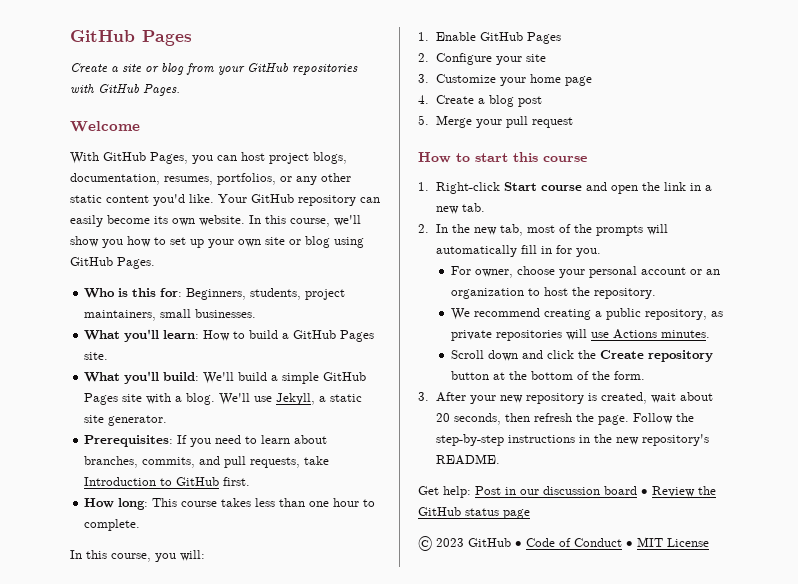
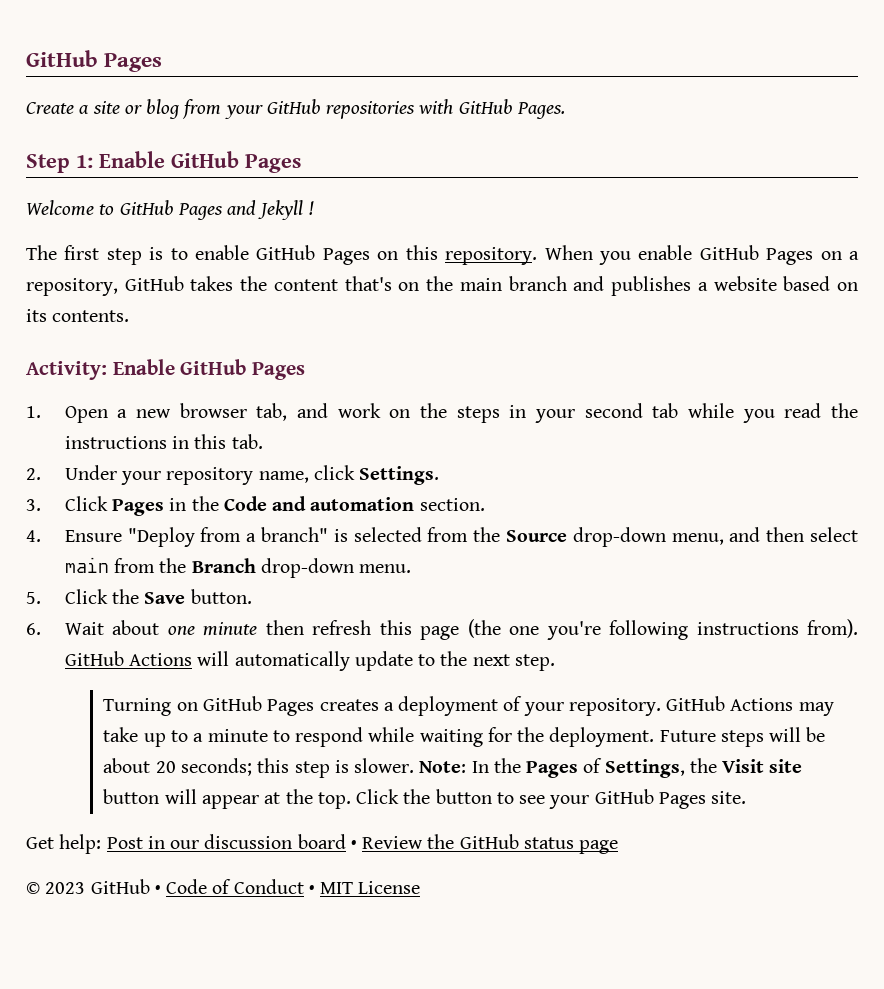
[70,121,140,132] [70,152,347,164] [70,173,351,185] [70,194,380,206] [70,215,361,227] [70,236,364,248] [70,257,155,269] [84,288,346,300] [84,309,257,321] [84,329,375,342] [84,352,109,360] [84,371,367,384] [84,393,363,405] [84,415,168,426] [84,435,328,447] [84,456,330,468] [84,477,251,486] [84,498,376,510] [84,519,141,531] [70,550,205,562] [418,32,562,44] [418,53,547,65] [418,74,593,86] [418,95,543,107] [418,115,574,128] [418,152,587,163] [418,182,713,194] [436,203,486,214] [418,224,669,236] [436,245,602,257] [450,266,720,278] [450,287,656,299] [450,308,723,320] [450,329,710,341] [450,350,713,362] [450,371,645,380] [418,392,714,404] [436,413,695,425] [436,434,710,446] [436,454,501,465] Welcome // With GitHub Pages, you can host project blogs, documentation, resumes, portfolios, or any other static content you'd like. Your GitHub repository can easily become its own website. In this course, we'll show you how to set up your own site or blog using GitHub Pages. // Who is this for: Beginners, students, project maintainers, small businesses. // What you'll learn: How to build a GitHub Pages site. // What you'll build: We'll build a simple GitHub Pages site with a blog. We'll use Jekyll, a static site generator. // Prerequisites: If you need to learn about branches, commits, and pull requests, take Introduction to GitHub first. // How long: This course takes less than one hour to complete. // In this course, you will: // 1. Enable GitHub Pages // 2. Configure your site // 3. Customize your home page // 4. Create a blog post // 5. Merge your pull request // How to start this course // 1. Right-click Start course and open the link in a new tab. // 2. In the new tab, most of the prompts will automatically fill in for you. // For owner, choose your personal account or an organization to host the repository. // We recommend creating a public repository, as private repositories will use Actions minutes. // Scroll down and click the Create repository button at the bottom of the form. // 3. After your new repository is created, wait about 20 seconds, then refresh the page. Follow the step-by-step instructions in the new repository's README. -> [26,151,301,173] [26,200,314,220] [26,245,859,265] [26,276,859,296] [26,309,130,322] [26,359,305,380] [26,403,858,423] [64,434,263,449] [26,465,440,485] [26,496,485,516] [26,527,859,547] [64,557,412,578] [26,589,252,604] [26,619,859,640] [64,651,555,671] [103,696,834,716] [103,727,826,747] [103,758,803,778] [103,789,747,809] Step 1: Enable GitHub Pages // Welcome to GitHub Pages and Jekyll ! // The first step is to enable GitHub Pages on this repository. When you enable GitHub Pages on a repository, GitHub takes the content that's on the main branch and publishes a website based on its contents. // Activity: Enable GitHub Pages // 1. Open a new browser tab, and work on the steps in your second tab while you read the instructions in this tab. // 2. Under your repository name, click Settings. // 3. Click Pages in the Code and automation section. // 4. Ensure "Deploy from a branch" is selected from the Source drop-down menu, and then select main from the Branch drop-down menu. // 5. Click the Save button. // 6. Wait about one minute then refresh this page (the one you're following instructions from). GitHub Actions will automatically update to the next step. // Turning on GitHub Pages creates a deployment of your repository. GitHub Actions may take up to a minute to respond while waiting for the deployment. Future steps will be about 20 seconds; this step is slower. Note: In the Pages of Settings, the Visit site button will appear at the top. Click the button to see your GitHub Pages site.

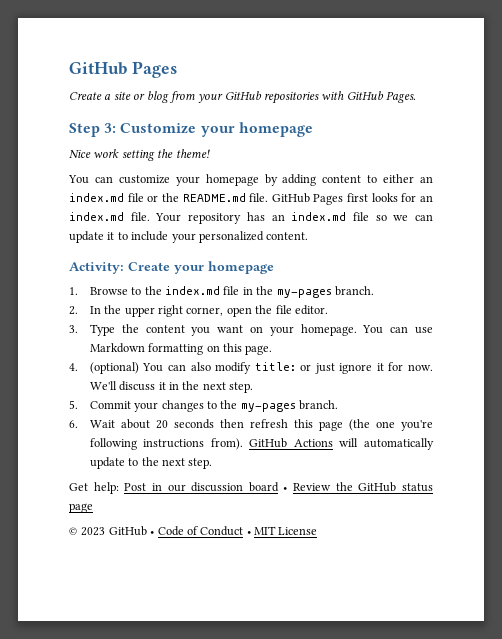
[76,151,301,173] [26,200,314,220] [26,245,859,265] [26,276,859,296] [26,309,130,322] [26,359,305,380] [26,403,858,423] [64,434,263,449] [26,465,440,485] [26,496,485,516] [26,527,859,547] [64,557,412,578] [26,589,252,604] 1: Enable GitHub Pages // Welcome to GitHub Pages and Jekyll ! // The first step is to enable GitHub Pages on this repository. When you enable GitHub Pages on a repository, GitHub takes the content that's on the main branch and publishes a website based on its contents. // Activity: Enable GitHub Pages // 1. Open a new browser tab, and work on the steps in your second tab while you read the instructions in this tab. // 2. Under your repository name, click Settings. // 3. Click Pages in the Code and automation section. // 4. Ensure "Deploy from a branch" is selected from the Source drop-down menu, and then select main from the Branch drop-down menu. // 5. Click the Save button. -> [104,122,313,137] [69,149,210,161] [68,174,433,186] [69,193,433,205] [69,212,433,224] [69,231,309,243] [69,261,274,274] [69,286,374,298] [69,305,328,317] [69,324,434,336] [89,343,273,355] [69,362,433,374] [89,381,254,393] [69,400,339,412] 3: Customize your homepage // Nice work setting the theme! // You can customize your homepage by adding content to either an index.md file or the README.md file. GitHub Pages first looks for an index.md file. Your repository has an index.md file so we can update it to include your personalized content. // Activity: Create your homepage // 1. Browse to the index.md file in the my-pages branch. // 2. In the upper right corner, open the file editor. // 3. Type the content you want on your homepage. You can use Markdown formatting on this page. // 4. (optional) You can also modify title: or just ignore it for now. We'll discuss it in the next step. // 5. Commit your changes to the my-pages branch.
[167,622,258,636] one minute -> [155,419,214,429] 20 seconds
[103,696,834,716] [103,727,826,747] [103,758,803,778] [103,789,747,809] // Turning on GitHub Pages creates a deployment of your repository. GitHub Actions may take up to a minute to respond while waiting for the deployment. Future steps will be about 20 seconds; this step is slower. Note: In the Pages of Settings, the Visit site button will appear at the top. Click the button to see your GitHub Pages site. -> (213, 463) none

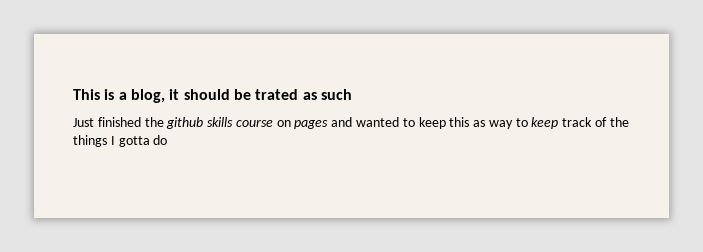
[69,61,177,78] [69,91,417,104] [69,122,313,137] [69,149,210,161] [68,174,433,186] [69,193,433,205] [69,212,433,224] [69,231,309,243] [69,261,274,274] [69,286,374,298] [69,305,328,317] [69,324,434,336] [89,343,273,355] [69,362,433,374] [89,381,254,393] [69,400,339,412] [69,419,434,431] [89,438,434,450] [89,457,213,469] [69,482,433,494] [69,503,93,513] [69,526,318,536] GitHub Pages // Create a site or blog from your GitHub repositories with GitHub Pages. // Step 3: Customize your homepage // Nice work setting the theme! // You can customize your homepage by adding content to either an index.md file or the README.md file. GitHub Pages first looks for an index.md file. Your repository has an index.md file so we can update it to include your personalized content. // Activity: Create your homepage // 1. Browse to the index.md file in the my-pages branch. // 2. In the upper right corner, open the file editor. // 3. Type the content you want on your homepage. You can use Markdown formatting on this page. // 4. (optional) You can also modify title: or just ignore it for now. We'll discuss it in the next step. // 5. Commit your changes to the my-pages branch. // 6. Wait about 20 seconds then refresh this page (the one you're following instructions from). GitHub Actions will automatically update to the next step. // Get help: Post in our discussion board • Review the GitHub status page // © 2023 GitHub • Code of Conduct • MIT License -> [73,89,352,103] [73,117,629,129] [73,135,168,147] This is a blog, it should be trated as such // Just finished the github skills course on pages and wanted to keep this as way to keep track of the things I gotta do

